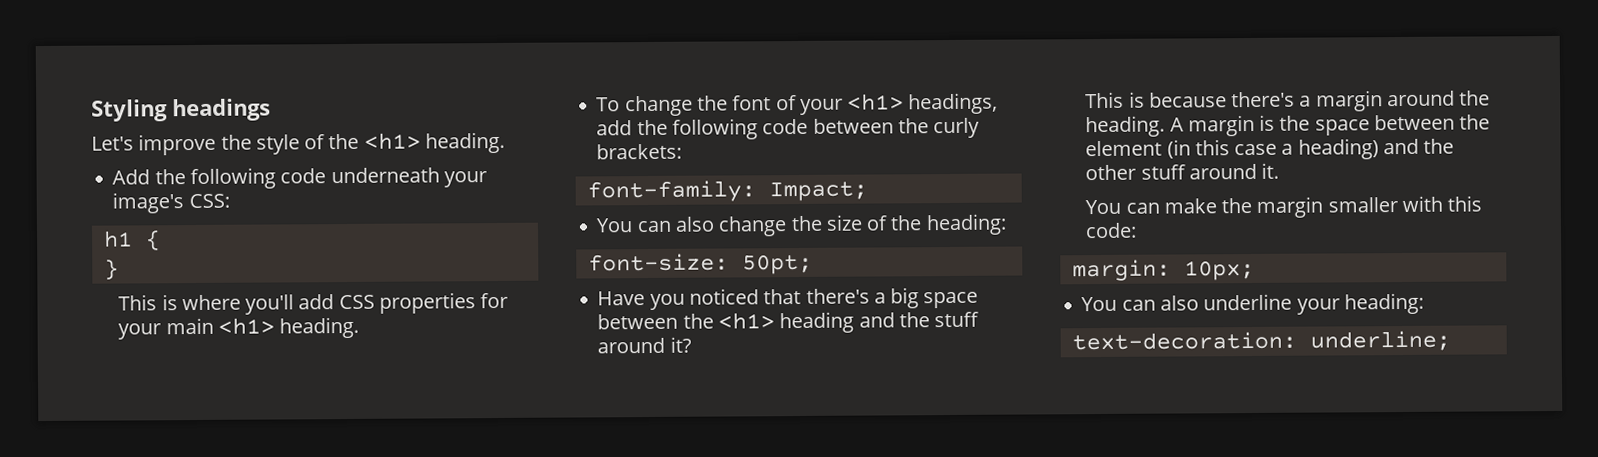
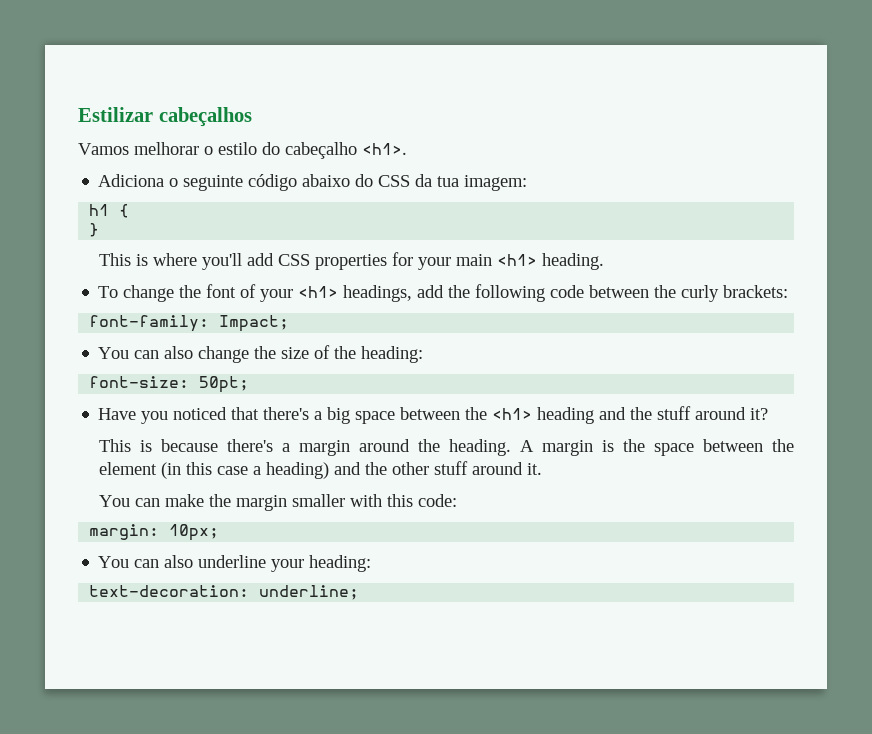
[91,98,271,122] [91,131,505,156] [112,167,487,190] [112,192,230,214] Styling headings // Let's improve the style of the <h1> heading. // Add the following code underneath your image's CSS: -> [78,107,252,127] [78,142,407,159] [98,174,528,191] Estilizar cabeçalhos // Vamos melhorar o estilo do cabeçalho <h1>. // Adiciona o seguinte código abaixo do CSS da tua imagem:

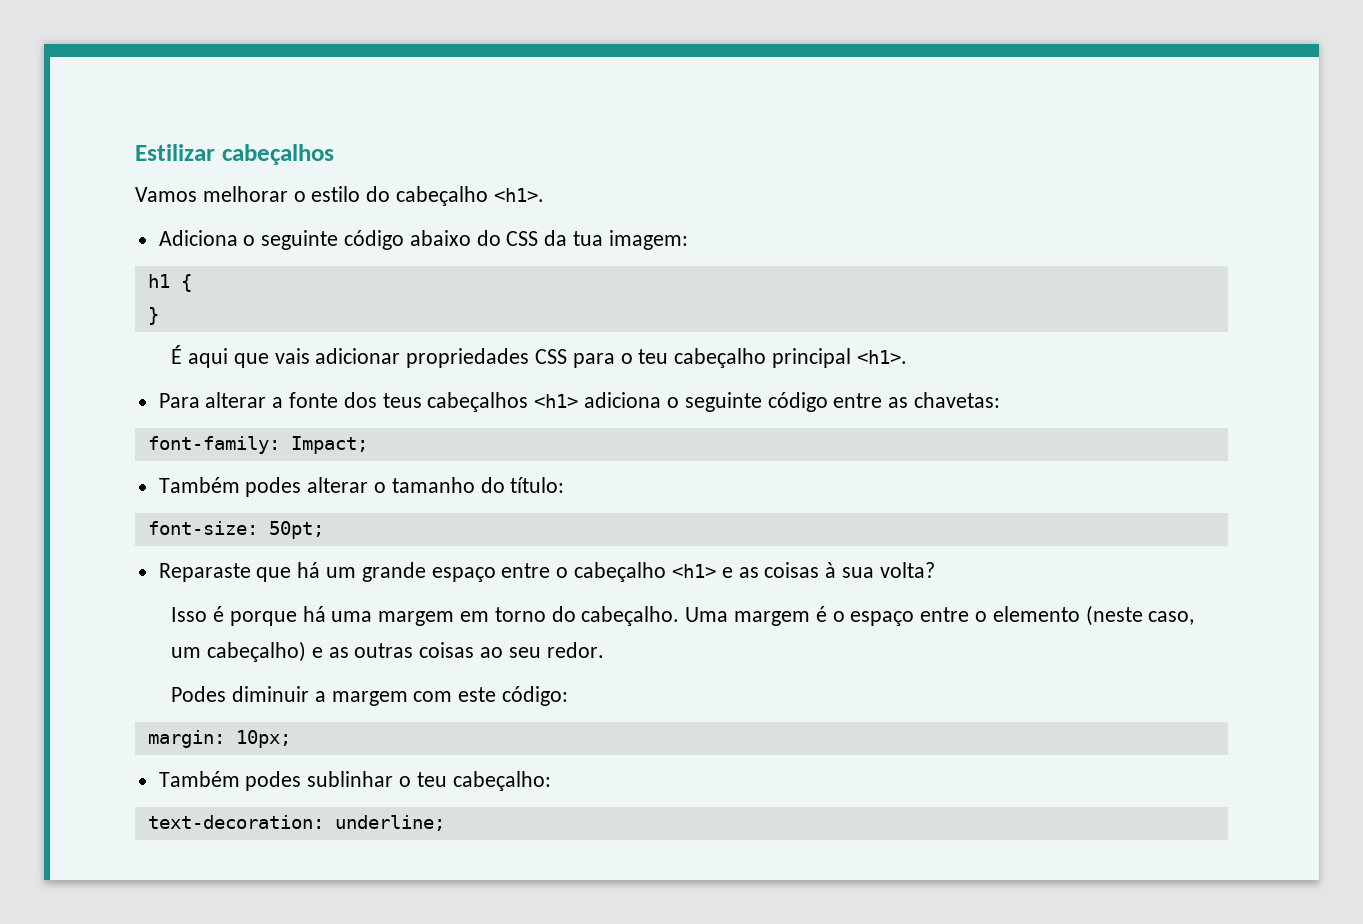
[98,252,604,270] [98,284,789,302] [89,315,290,332] [98,345,424,363] [89,376,250,393] [98,406,769,424] [98,439,794,456] [98,461,542,479] [98,494,457,511] [89,524,220,541] [98,555,372,572] This is where you'll add CSS properties for your main <h1> heading. // To change the font of your <h1> headings, add the following code between the curly brackets: // font-family: Impact; // You can also change the size of the heading: // font-size: 50pt; // Have you noticed that there's a big space between the <h1> heading and the stuff around it? // This is because there's a margin around the heading. A margin is the space between the element (in this case a heading) and the other stuff around it. // You can make the margin smaller with this code: // margin: 10px; // You can also underline your heading: -> [171,345,907,368] [158,392,1000,412] [147,436,368,454] [158,477,565,497] [147,521,324,539] [158,562,935,582] [171,605,1195,626] [171,641,604,662] [171,686,568,706] [147,730,291,748] [158,771,551,791] É aqui que vais adicionar propriedades CSS para o teu cabeçalho principal <h1>. // Para alterar a fonte dos teus cabeçalhos <h1> adiciona o seguinte código entre as chavetas: // font-family: Impact; // Também podes alterar o tamanho do título: // font-size: 50pt; // Reparaste que há um grande espaço entre o cabeçalho <h1> e as coisas à sua volta? // Isso é porque há uma margem em torno do cabeçalho. Uma margem é o espaço entre o elemento (neste caso, um cabeçalho) e as outras coisas ao seu redor. // Podes diminuir a margem com este código: // margin: 10px; // Também podes sublinhar o teu cabeçalho:

